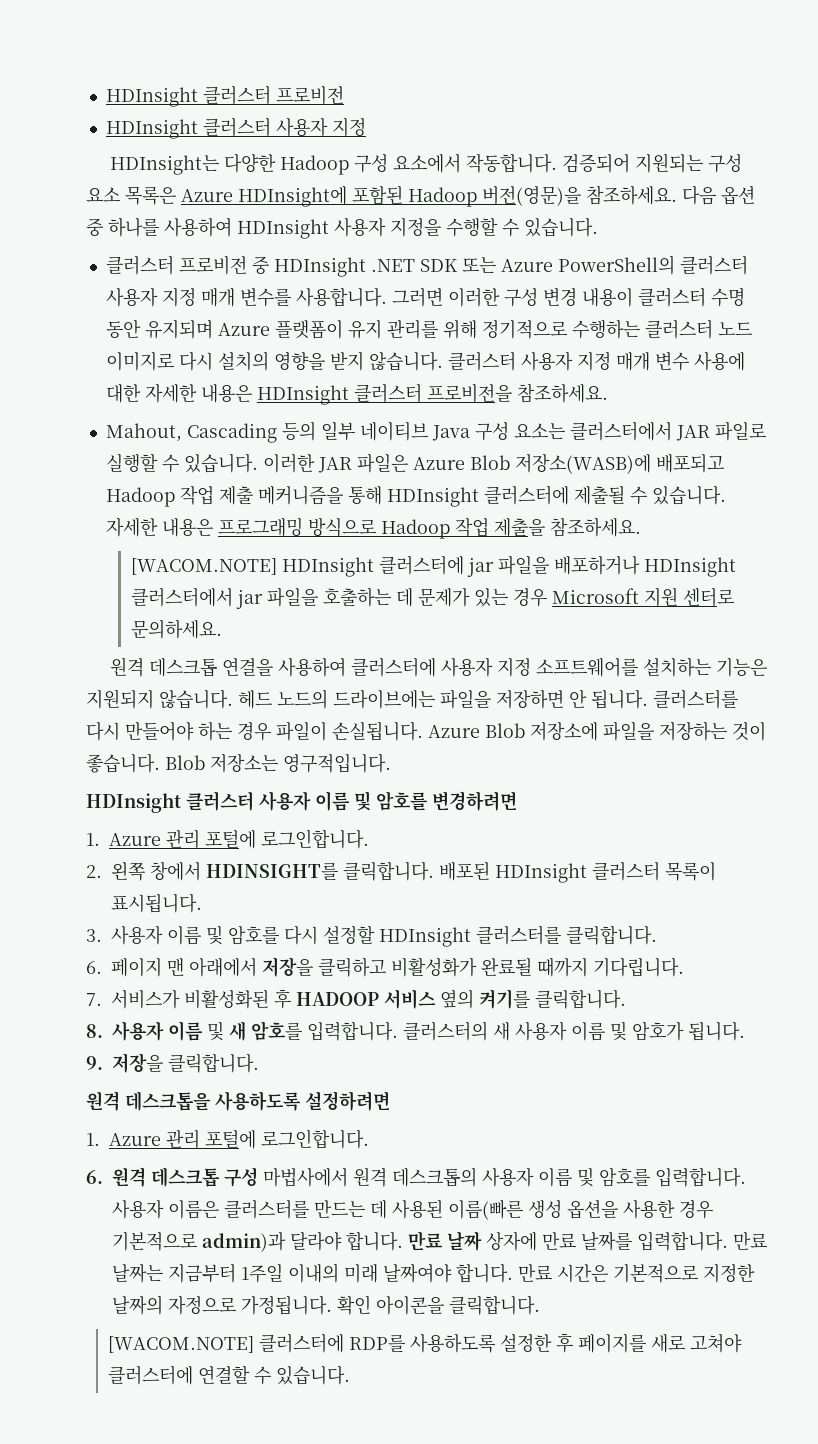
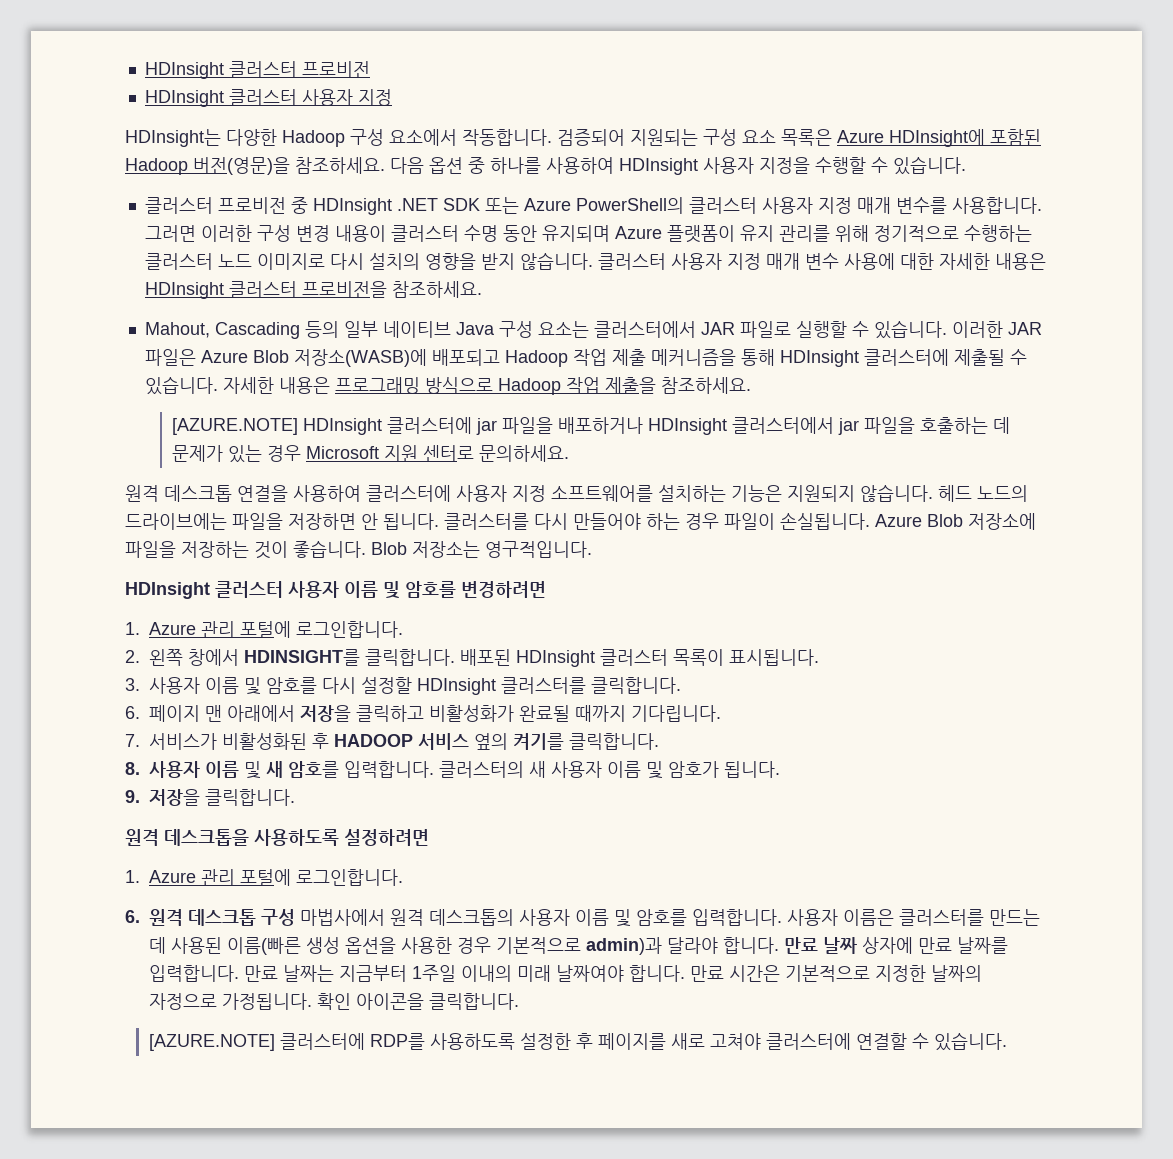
[130,558,277,575] [WACOM.NOTE] -> [172,418,299,435] [AZURE.NOTE]
[108,1336,255,1353] [WACOM.NOTE] -> [148,1034,275,1051] [AZURE.NOTE]

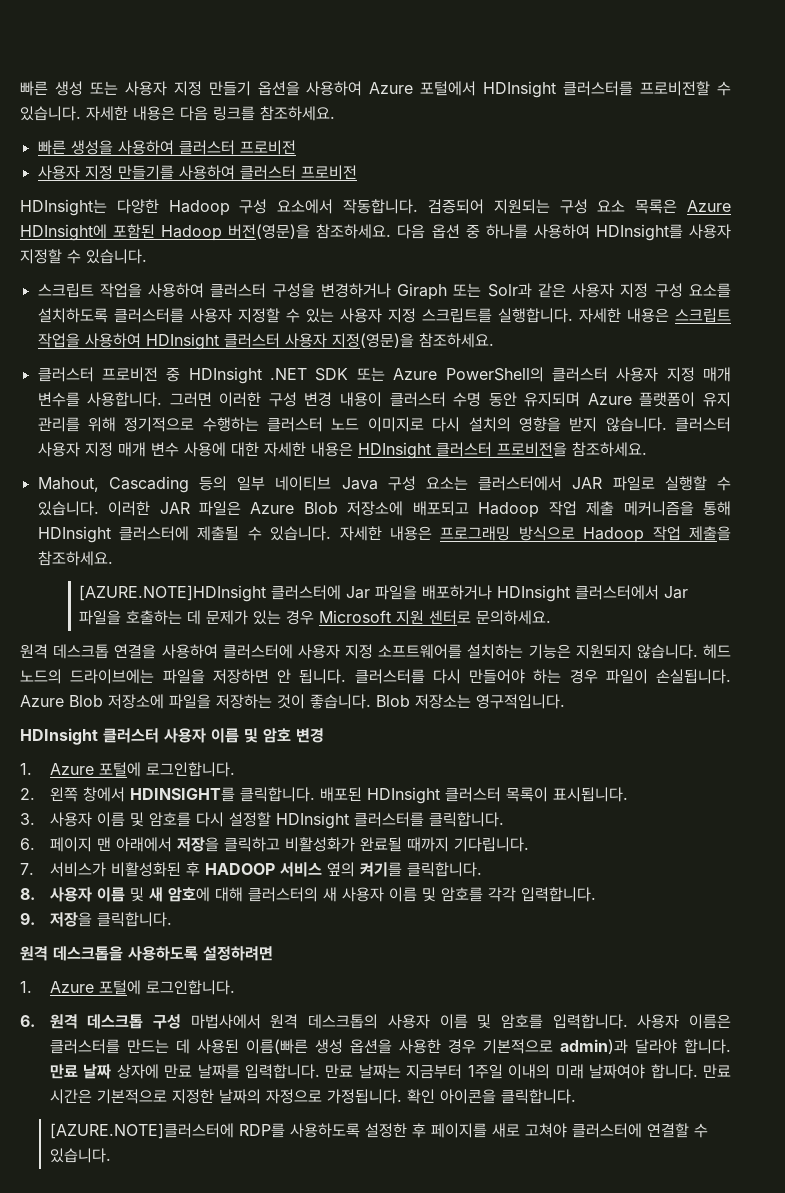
[144,61,370,79] [144,89,392,107] HDInsight 클러스터 프로비전 // HDInsight 클러스터 사용자 지정 -> [20,81,731,98] [20,106,335,121] [37,140,296,155] [37,165,357,180] 빠른 생성 또는 사용자 지정 만들기 옵션을 사용하여 Azure 포털에서 HDInsight 클러스터를 프로비전할 수 있습니다. 자세한 내용은 다음 링크를 참조하세요. // 빠른 생성을 사용하여 클러스터 프로비전 // 사용자 지정 만들기를 사용하여 클러스터 프로비전
[619,156,966,175] HDInsight 사용자 지정을 수행할 수 있습니다. -> [595,224,731,241] [20,249,147,264] [37,283,731,300] [37,308,731,323] [37,333,494,350] HDInsight를 사용자 지정할 수 있습니다. // 스크립트 작업을 사용하여 클러스터 구성을 변경하거나 Giraph 또는 Solr과 같은 사용자 지정 구성 요소를 설치하도록 클러스터를 사용자 지정할 수 있는 사용자 지정 스크립트를 실행합니다. 자세한 내용은 스크립트 작업을 사용하여 HDInsight 클러스터 사용자 지정(영문)을 참조하세요.
[293,349,427,367] 저장소(WASB)에 -> [347,501,404,516] 저장소에
[172,417,498,435] [AZURE.NOTE] HDInsight 클러스터에 jar -> [79,585,371,602] [AZURE.NOTE]HDInsight 클러스터에 Jar
[838,418,860,435] jar -> [664,586,689,599] Jar
[405,581,546,598] [125,621,235,638] 암호를 변경하려면 // 1. Azure 관리 -> [263,728,324,743] [20,763,94,775] 암호 변경 // 1. Azure
[288,761,434,778] 암호를 입력합니다. -> [167,887,243,902] 암호에 대해
[668,761,780,778] 암호가 됩니다. -> [440,887,596,902] 암호를 각각 입력합니다.
[201,869,235,886] 관리 -> (94, 987) none
[148,1033,365,1051] [AZURE.NOTE] 클러스터에 -> [49,1123,234,1139] [AZURE.NOTE]클러스터에

